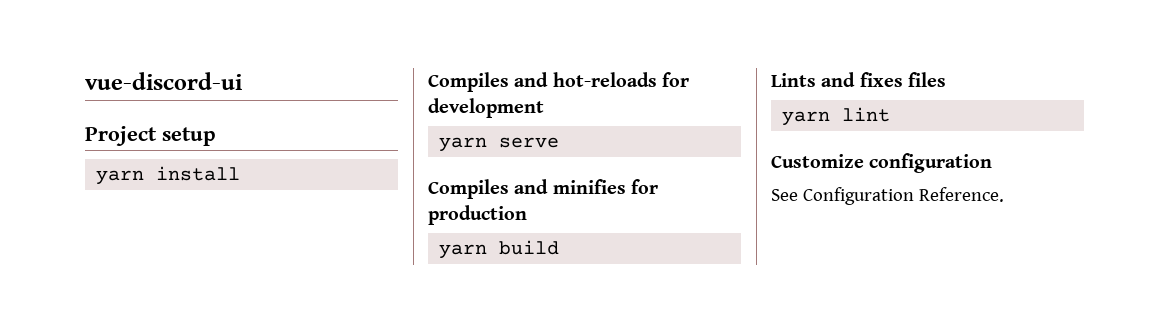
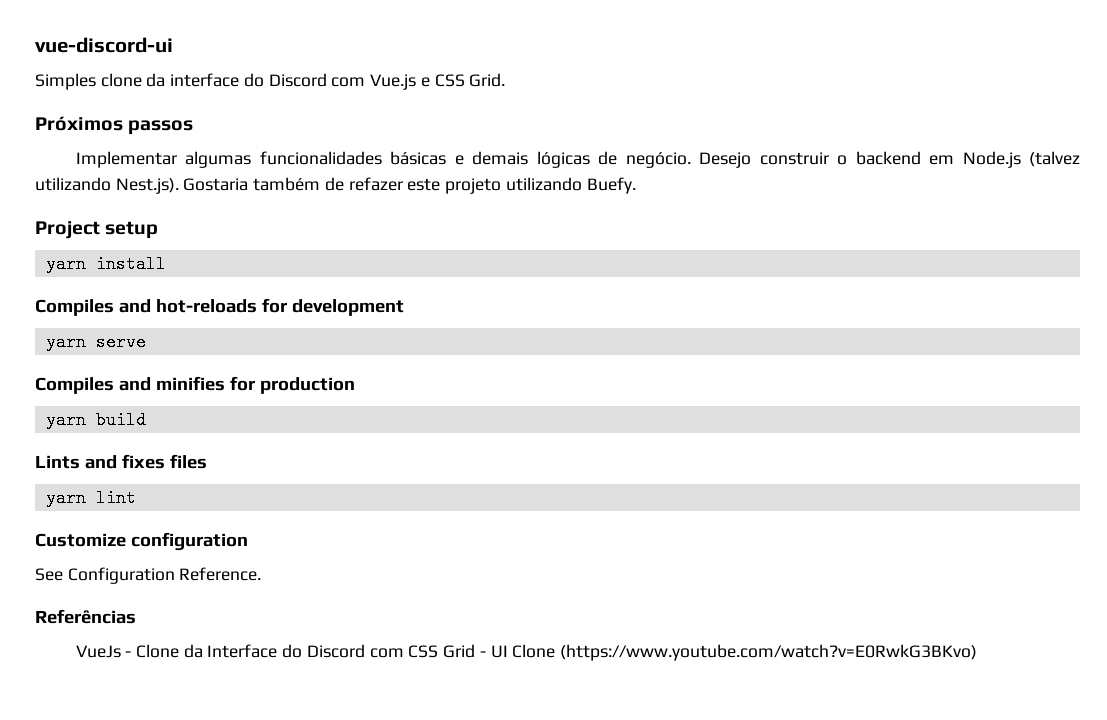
(242, 81) none -> [35,73,506,90] [35,116,194,135] [75,151,1081,168] [35,177,636,194] // Simples clone da interface do Discord com Vue.js e CSS Grid. // Próximos passos // Implementar algumas funcionalidades básicas e demais lógicas de negócio. Desejo construir o backend em Node.js (talvez utilizando Nest.js). Gostaria também de refazer este projeto utilizando Buefy.
(1004, 194) none -> [35,609,136,624] [75,644,978,661] // Referências // VueJs - Clone da Interface do Discord com CSS Grid - UI Clone (https://www.youtube.com/watch?v=E0RwkG3BKvo)

